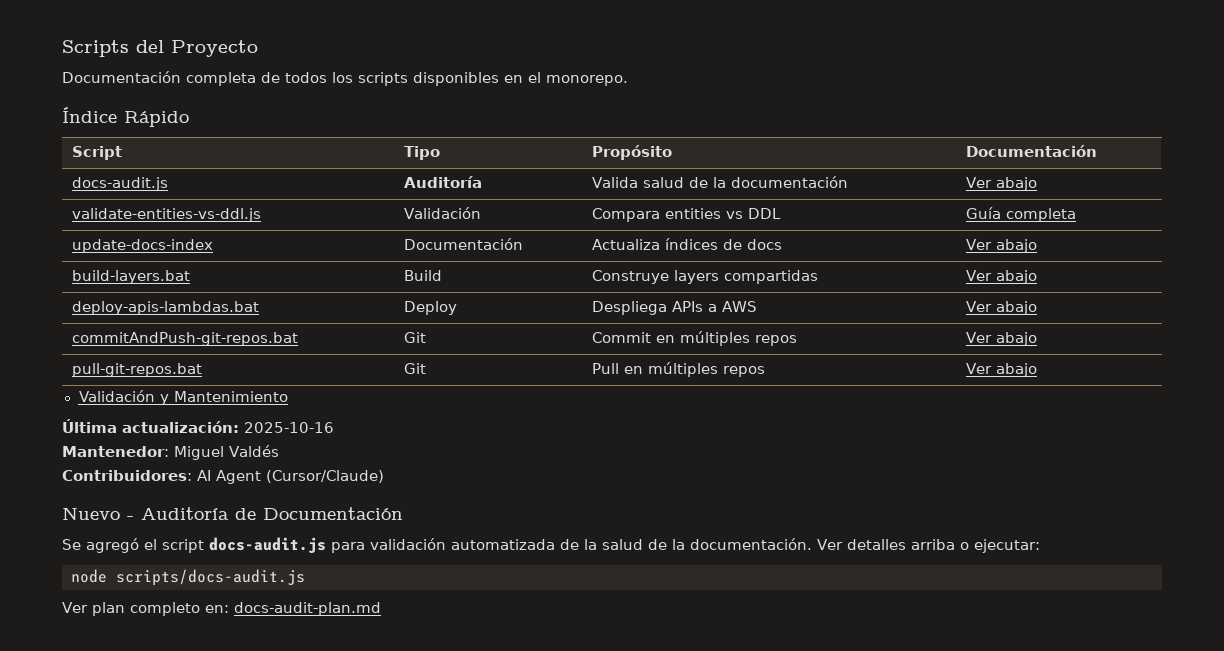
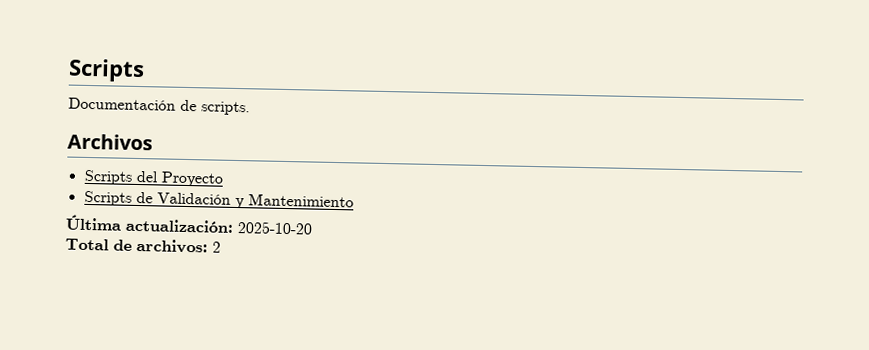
[62,40,258,57] [62,71,628,86] [62,107,189,127] [72,146,123,160] [404,146,441,160] [592,145,673,160] [966,145,1098,157] [72,177,169,191] [404,176,483,188] [592,176,849,188] [966,177,1038,191] [72,208,262,222] [404,207,482,219] [592,208,782,222] [966,207,1077,222] [72,239,214,253] [404,238,524,250] [592,238,783,250] [966,239,1038,253] [72,270,191,284] [404,270,443,281] [592,270,819,284] [966,270,1038,284] [72,301,260,315] [404,301,458,315] [592,301,758,315] [966,301,1038,315] [72,332,299,346] [404,332,427,343] [592,331,798,346] [966,332,1038,346] [72,363,203,377] [404,363,427,374] [592,362,766,377] [966,363,1038,377] Scripts del Proyecto // Documentación completa de todos los scripts disponibles en el monorepo. // Índice Rápido // Script | Tipo | Propósito | Documentación // docs-audit.js | Auditoría | Valida salud de la documentación | Ver abajo // validate-entities-vs-ddl.js | Validación | Compara entities vs DDL | Guía completa // update-docs-index | Documentación | Actualiza índices de docs | Ver abajo // build-layers.bat | Build | Construye layers compartidas | Ver abajo // deploy-apis-lambdas.bat | Deploy | Despliega APIs a AWS | Ver abajo // commitAndPush-git-repos.bat | Git | Commit en múltiples repos | Ver abajo // pull-git-repos.bat | Git | Pull en múltiples repos | Ver abajo // -> [68,58,145,83] [68,97,250,116] [67,133,153,151] [83,169,224,187] [83,190,153,206] Scripts // Documentación de scripts. // Archivos // Scripts del Proyecto // Scripts de
[244,422,334,433] [62,445,279,460] [62,470,384,484] [62,507,403,520] [62,537,1040,553] [71,569,305,586] [62,602,381,616] 2025-10-16 // Mantenedor: Miguel Valdés // Contribuidores: AI Agent (Cursor/Claude) // Nuevo - Auditoría de Documentación // Se agregó el script docs-audit.js para validación automatizada de la salud de la documentación. Ver detalles arriba o ejecutar: // node scripts/docs-audit.js // Ver plan completo en: docs-audit-plan.md -> [237,221,313,235] [65,238,221,254] 2025-10-20 // Total de archivos: 2

